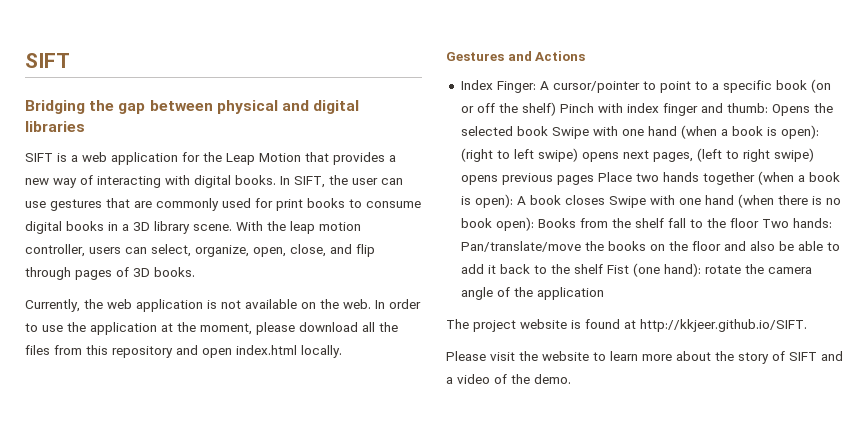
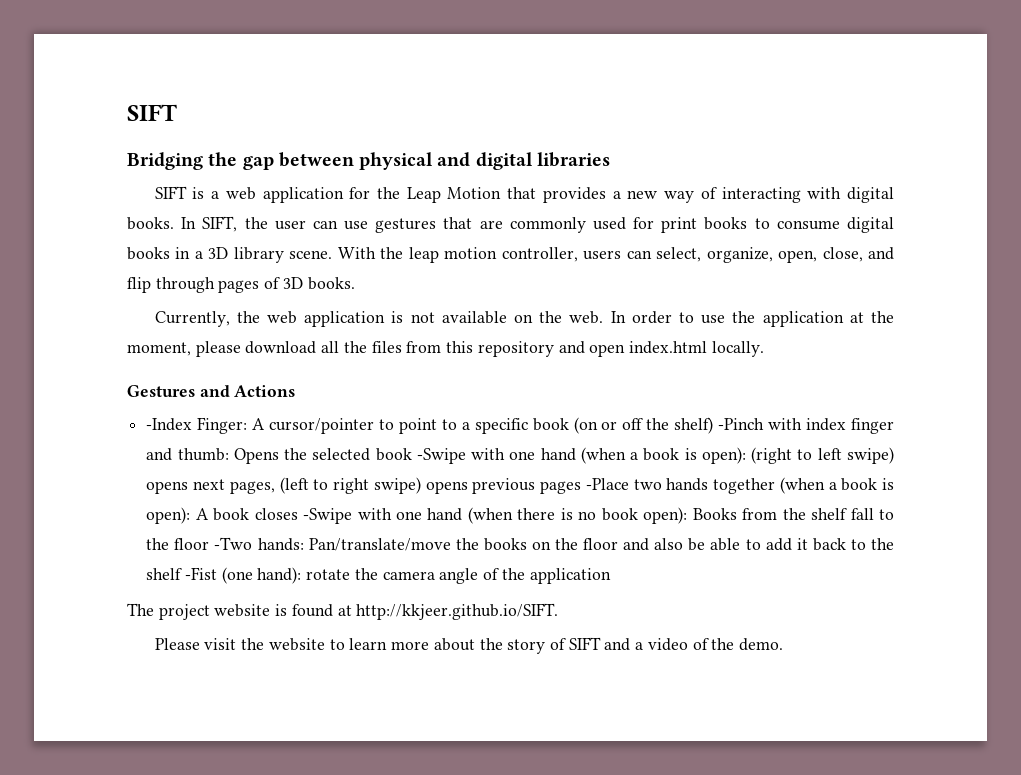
[460,80,493,90] Index -> [146,418,193,431] -Index
[559,103,594,113] Pinch -> [718,418,765,430] -Pinch
[551,127,589,139] Swipe -> [416,448,466,464] -Swipe
[597,172,632,182] Place -> [585,478,629,490] -Place
[608,196,646,208] Swipe -> [303,508,353,524] -Swipe
[761,219,789,228] Two -> [214,537,253,550] -Two
[606,265,629,274] Fist -> [184,567,217,580] -Fist

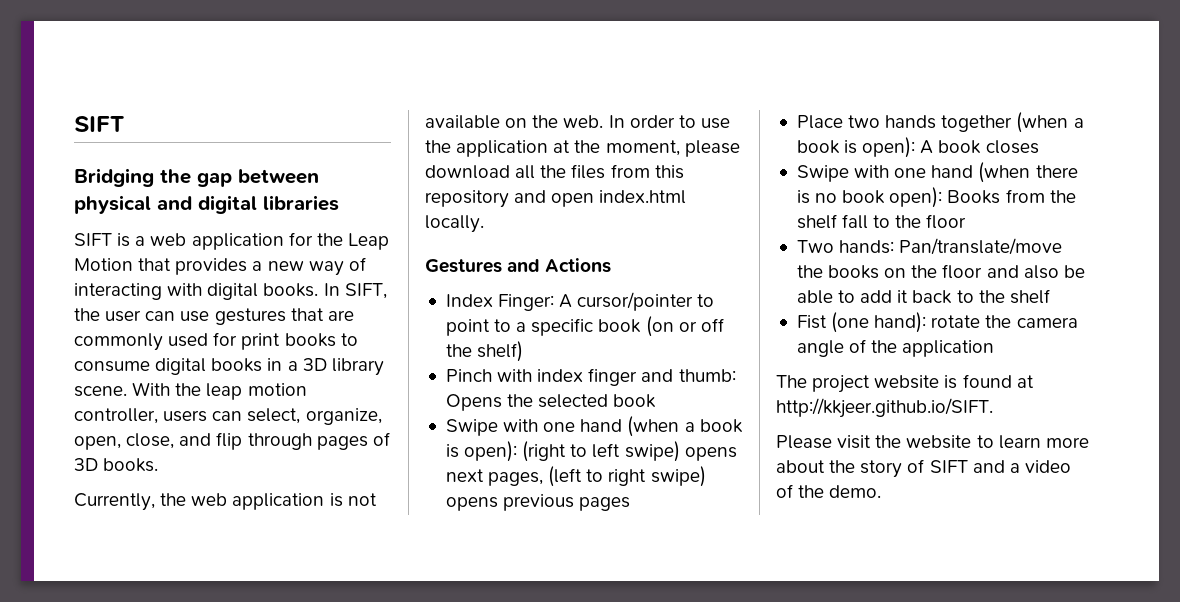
[146,418,193,431] -Index -> [445,294,493,307] Index
[718,418,765,430] -Pinch -> [445,369,492,382] // Pinch
[416,448,466,464] -Swipe -> [445,419,498,436] // Swipe
[585,478,629,490] -Place -> [796,115,843,129] // Place
[303,508,353,524] -Swipe -> [796,165,849,182] // Swipe
[214,537,253,550] -Two -> [796,240,834,253] // Two
[184,567,217,580] -Fist -> [796,315,827,329] // Fist

